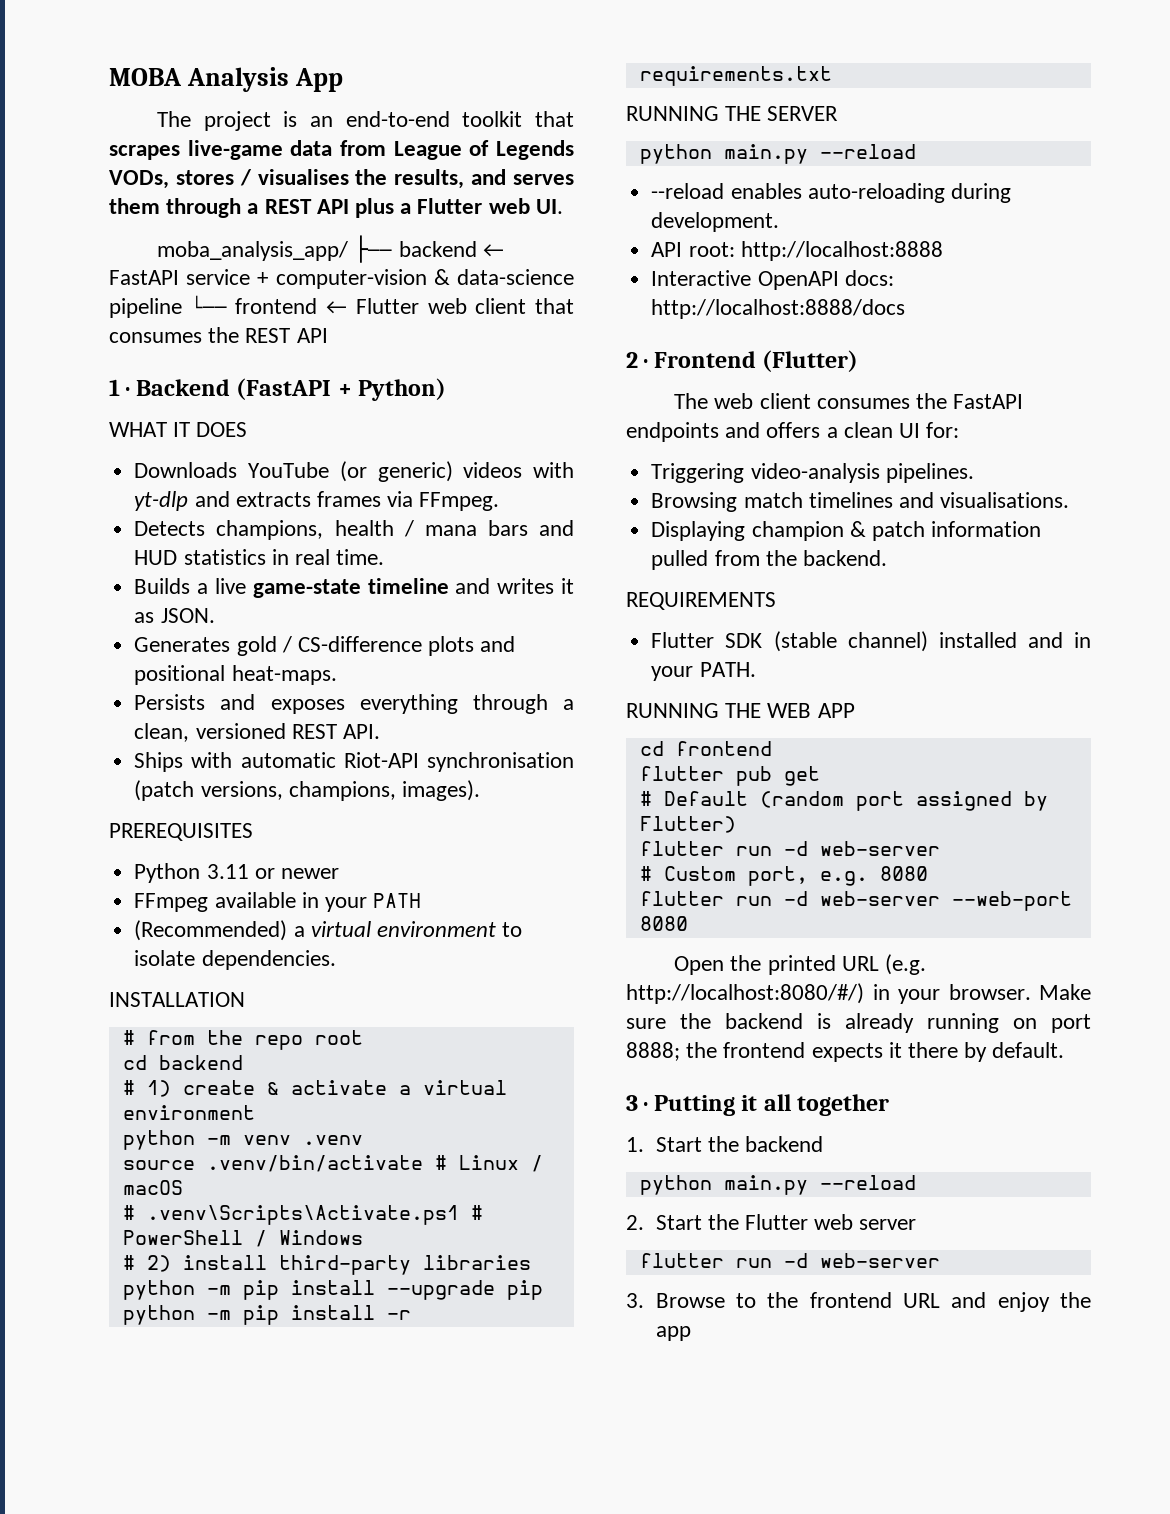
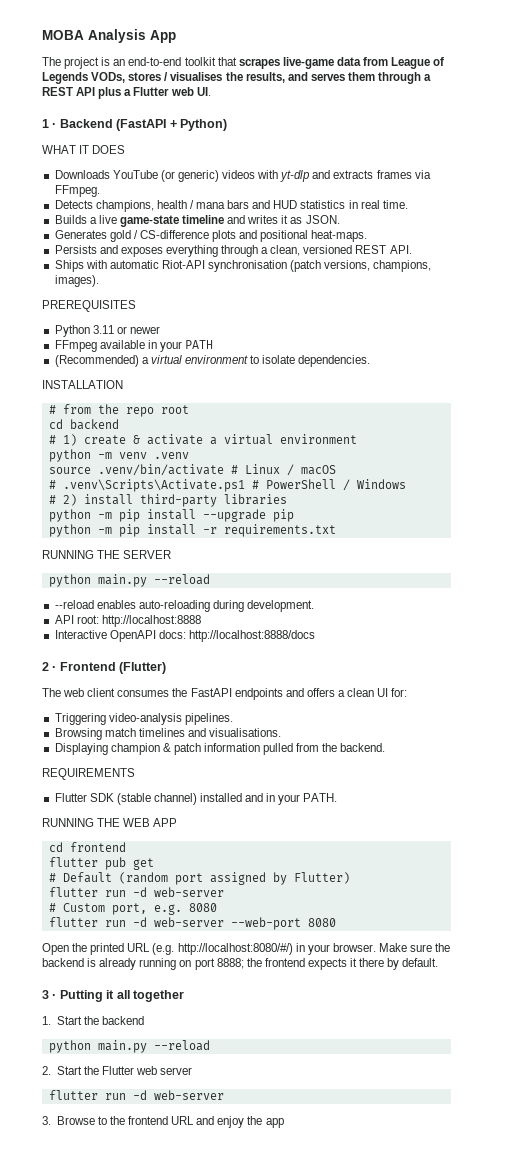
[157,235,504,263] [109,269,574,289] [109,295,574,318] [109,327,328,343] // moba_analysis_app/ ├── backend ← FastAPI service + computer-vision & data-science pipeline └── frontend ← Flutter web client that consumes the REST API -> (211, 91) none

